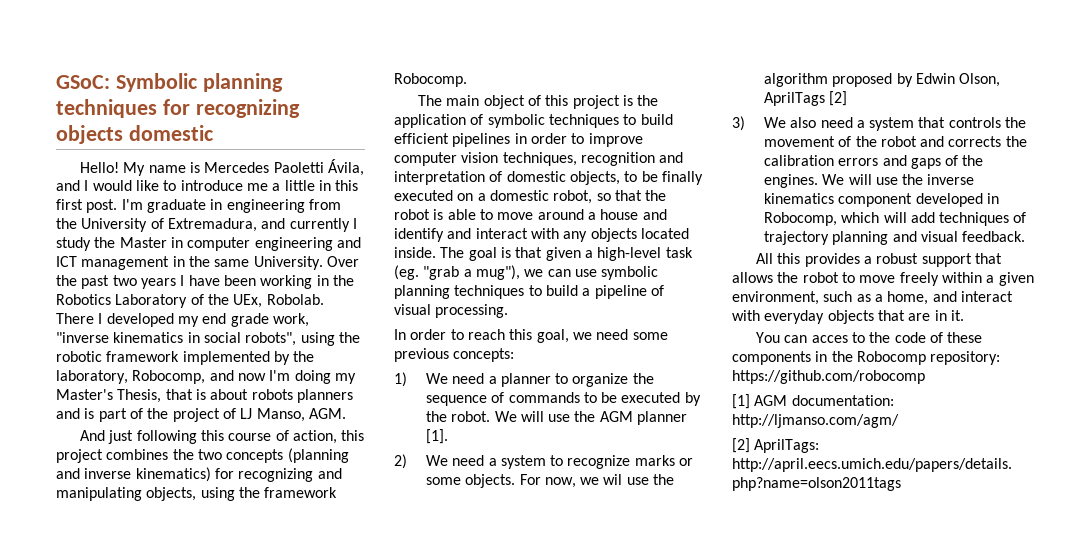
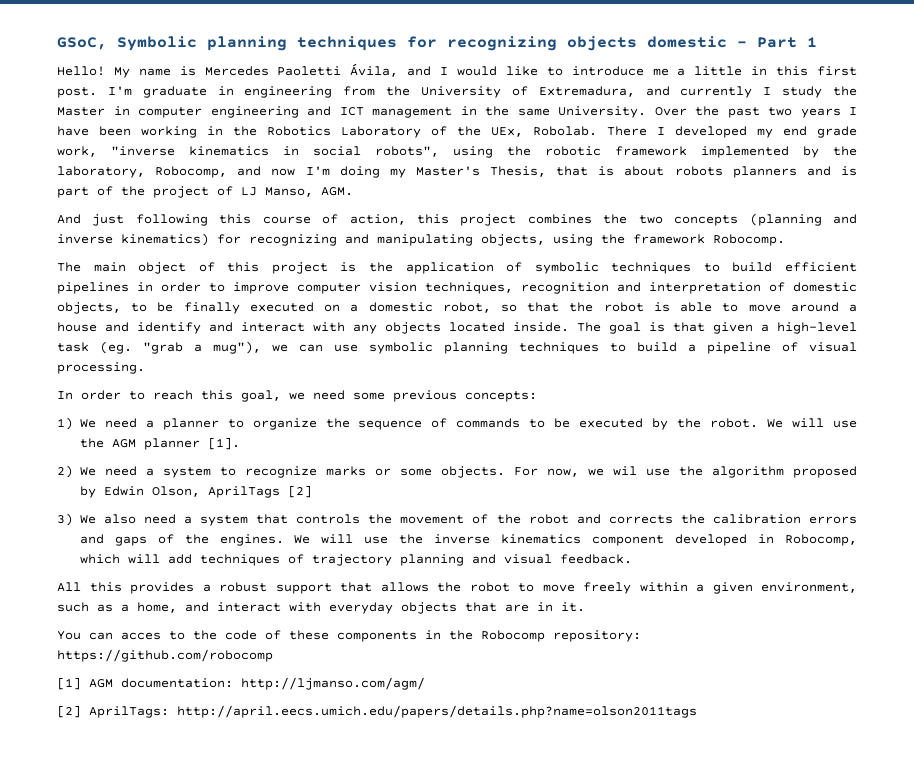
[56,75,110,89] GSoC: -> [57,37,107,50] GSoC,
(213, 133) none -> [737,37,817,48] - Part 1

